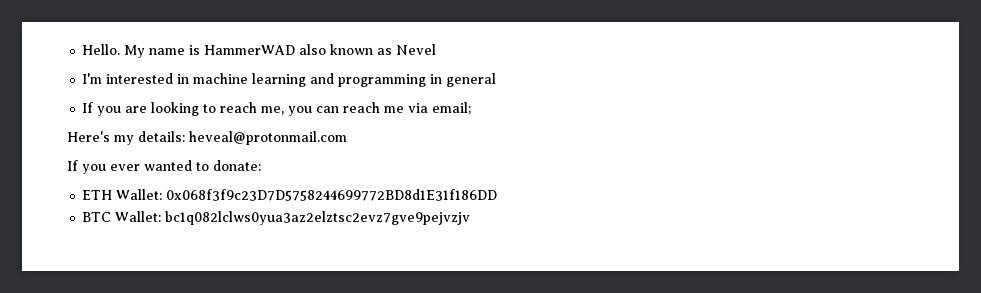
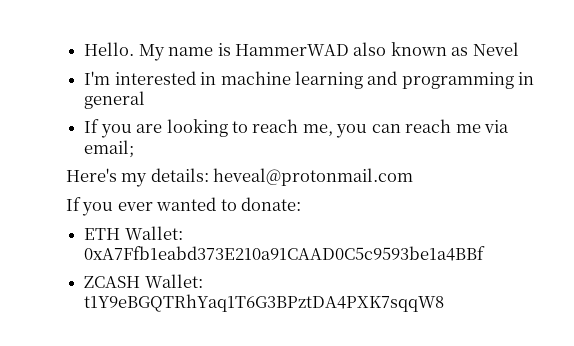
[166,189,498,201] [82,211,471,225] 0x068f3f9c23D7D5758244699772BD8d1E31f186DD // BTC Wallet: bc1q082lclws0yua3az2elztsc2evz7gve9pejvzjv -> [84,246,486,261] [84,274,203,288] [84,294,445,312] 0xA7Ffb1eabd373E210a91CAAD0C5c9593be1a4BBf // ZCASH Wallet: t1Y9eBGQTRhYaq1T6G3BPztDA4PXK7sqqW8

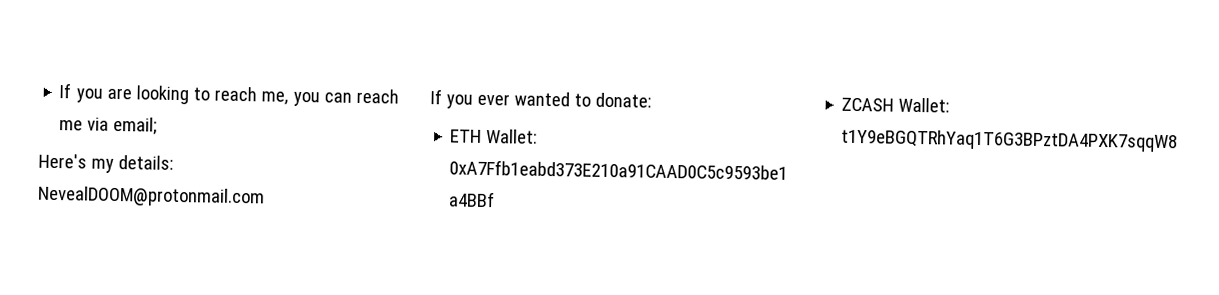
[84,42,519,61] [84,71,535,89] [84,91,146,109] Hello. My name is HammerWAD also known as Nevel // I'm interested in machine learning and programming in general // -> (59, 91) none
[213,168,414,186] heveal@protonmail.com -> [38,185,265,208] NevealDOOM@protonmail.com

